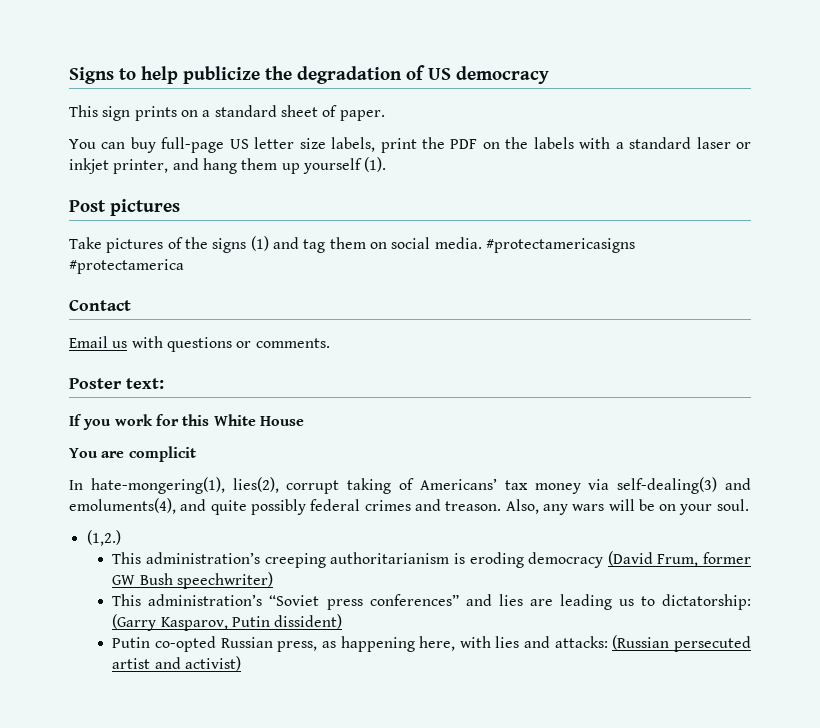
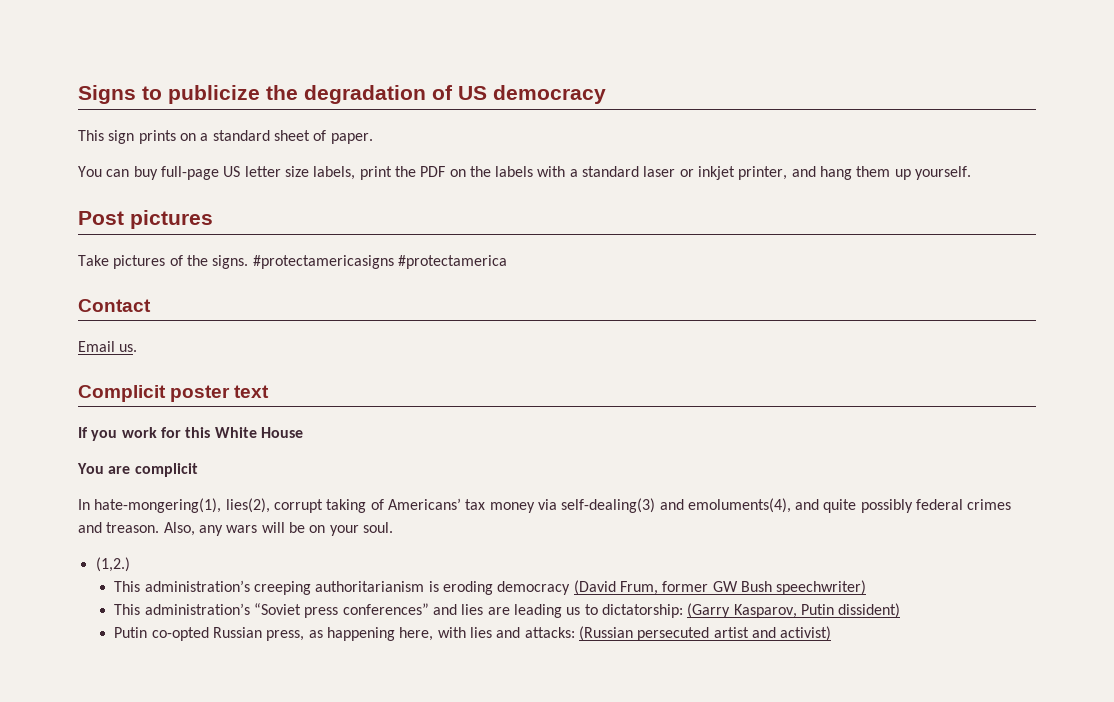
[141,66,178,84] help -> (162, 93) none
[302,157,387,174] yourself (1). -> [915,166,972,180] yourself.
[212,236,635,253] [69,259,184,274] [69,300,131,311] [69,336,330,352] [69,378,164,389] signs (1) and tag them on social media. #protectamericasigns #protectamerica // Contact // Email us with questions or comments. // Poster text: -> [212,255,507,269] [78,299,151,312] [78,341,138,352] [78,385,270,402] signs. #protectamericasigns #protectamerica // Contact // Email us. // Complicit poster text

